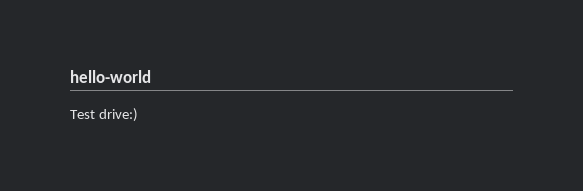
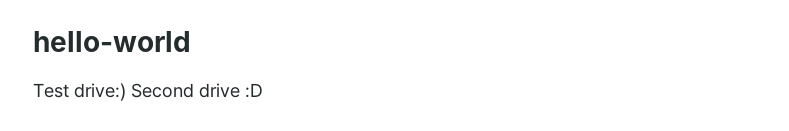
(138, 115) none -> [131,83,263,98] Second drive :D

